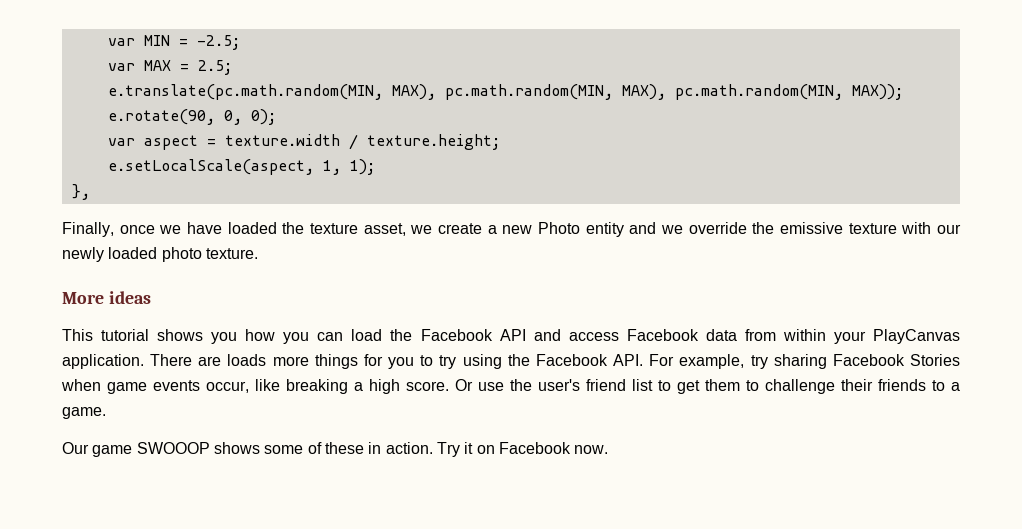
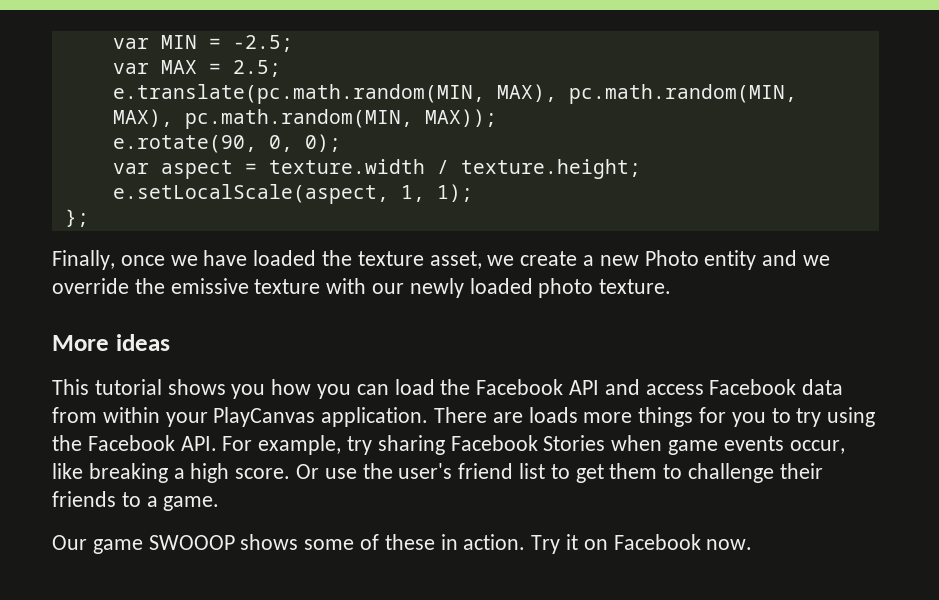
[71,184,90,200] }, -> [64,209,89,227] };

